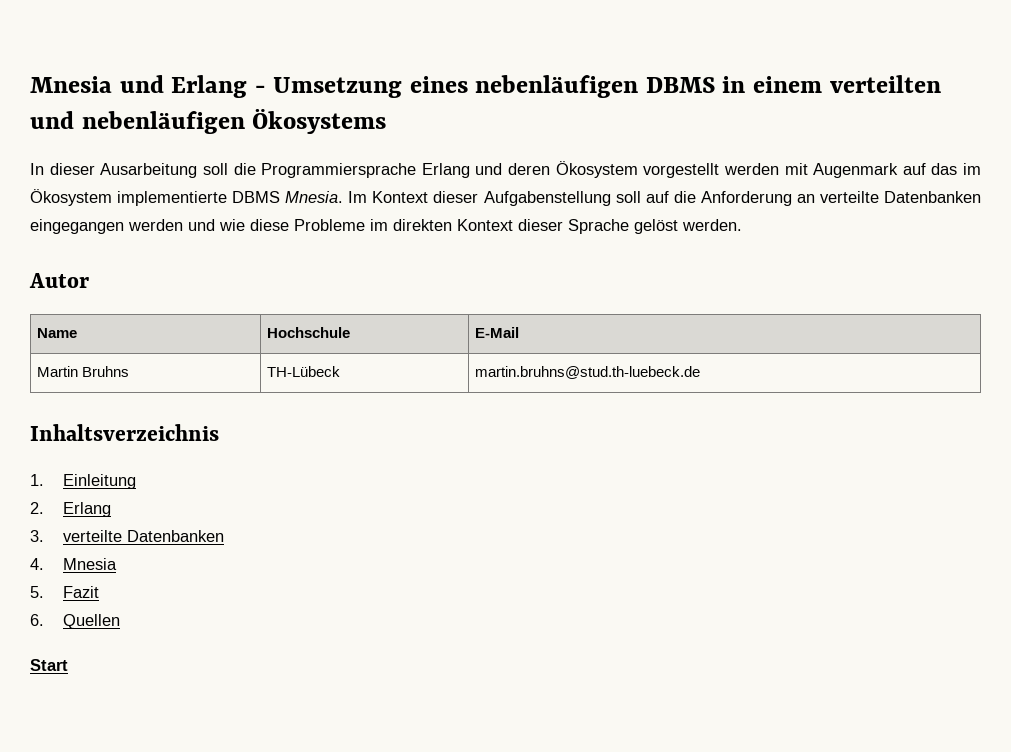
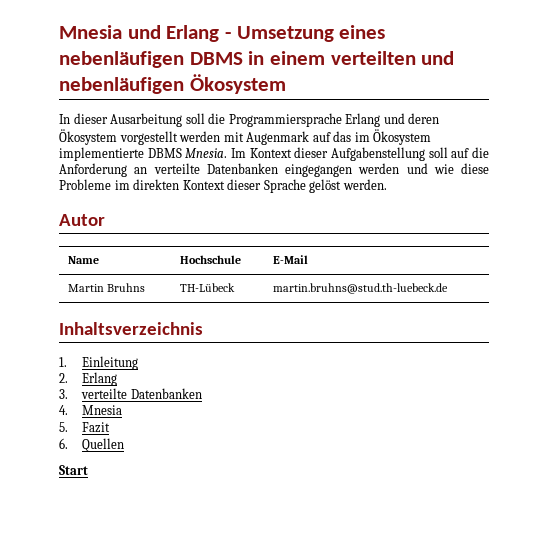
[252,109,387,134] Ökosystems -> [189,74,286,94] Ökosystem

